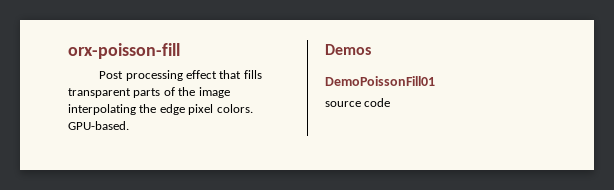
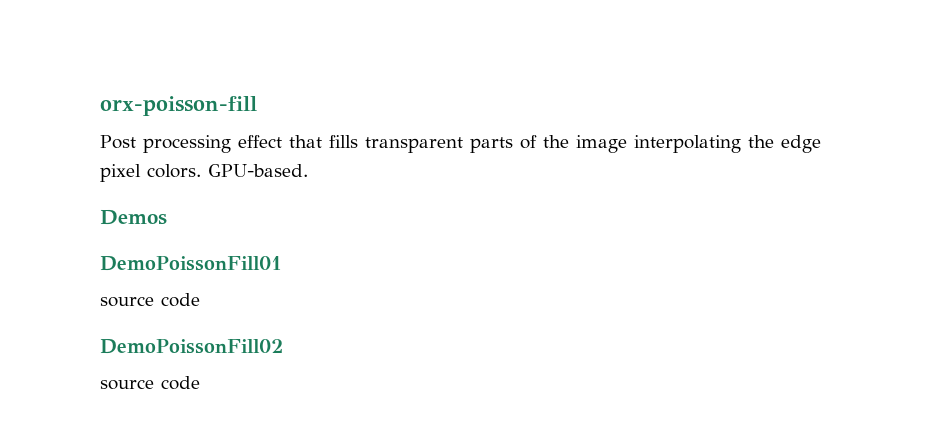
(391, 102) none -> [100,339,283,354] [100,376,200,390] // DemoPoissonFill02 // source code

